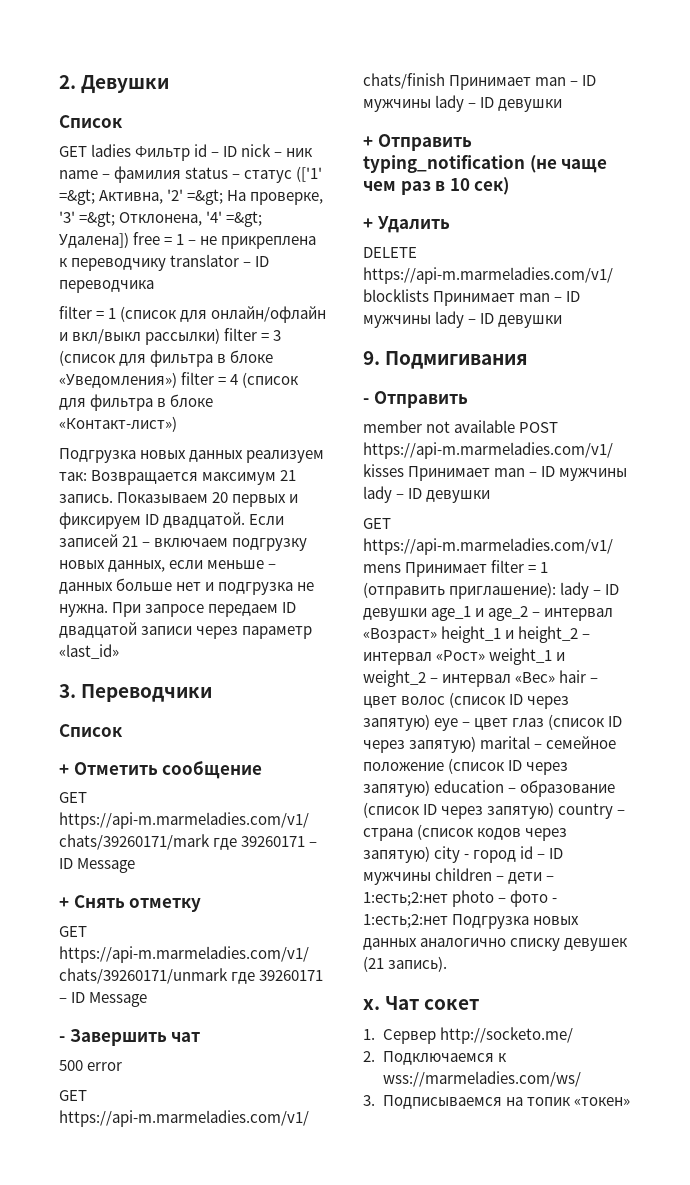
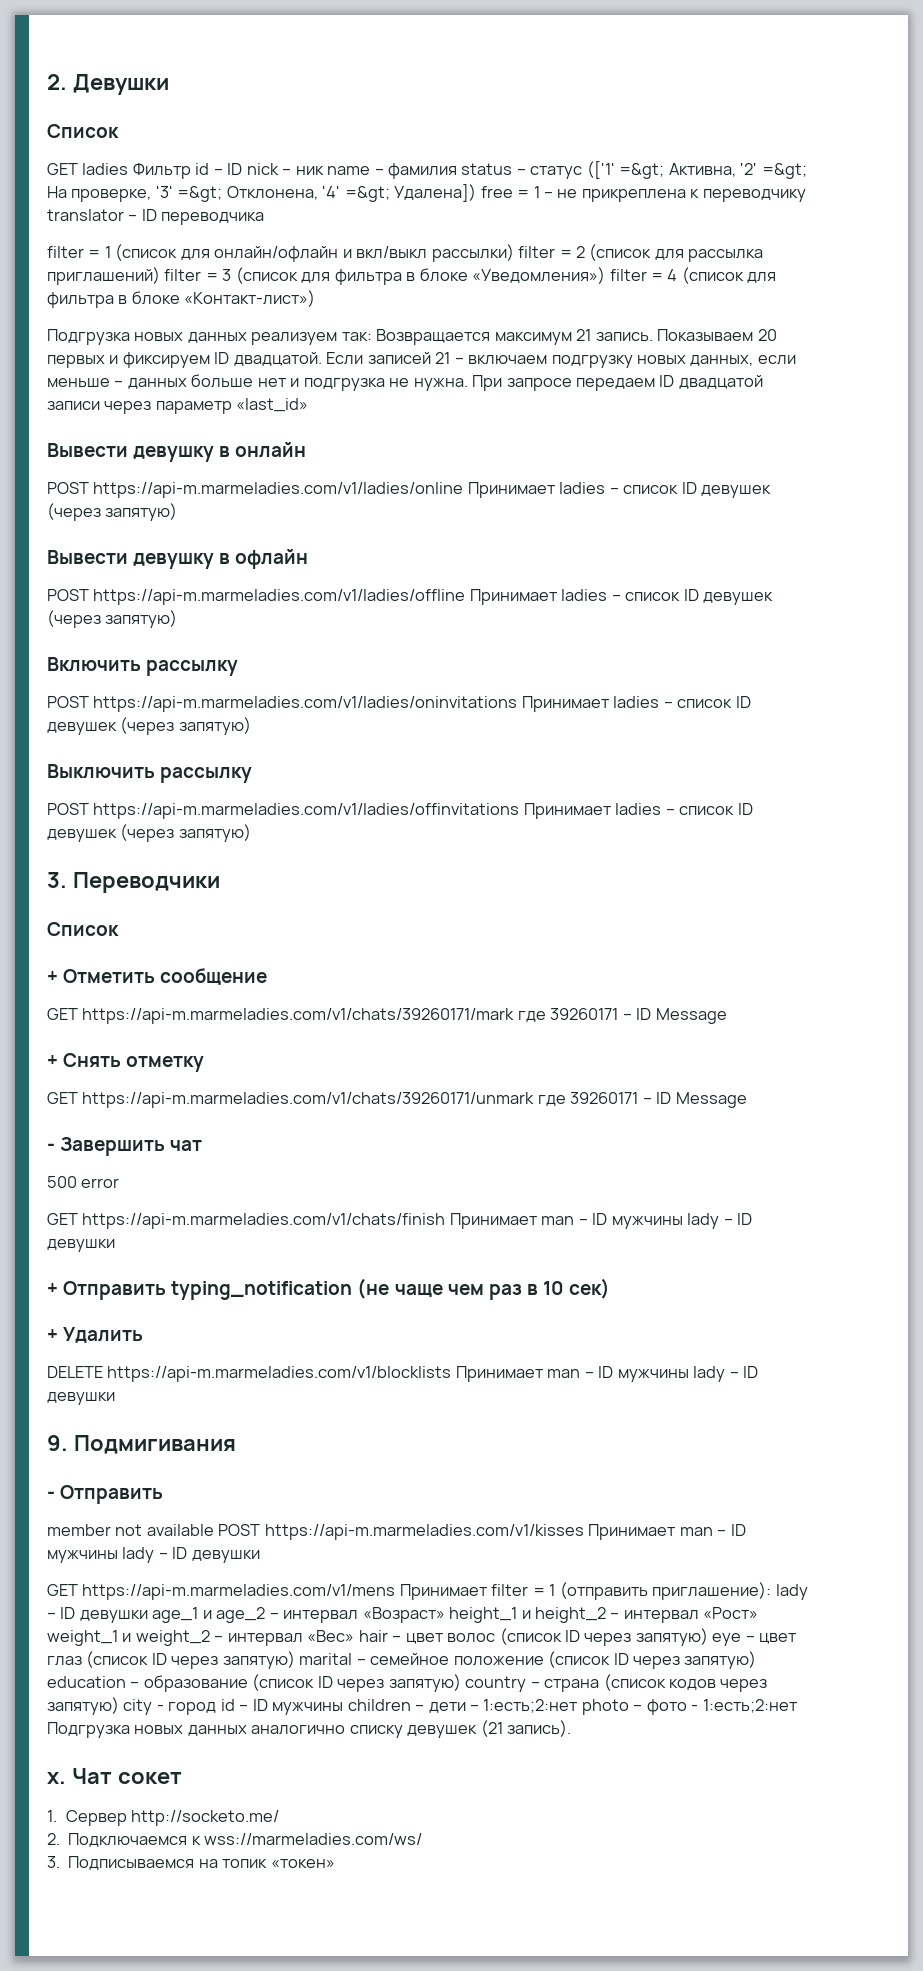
(270, 337) none -> [576,244,764,262] [47,267,218,285] 2 (список для рассылка приглашений) filter =
(119, 651) none -> [47,442,307,462] [47,482,772,498] [47,503,178,521] [47,549,309,569] [47,589,774,605] [47,610,178,628] [47,657,239,676] [47,696,751,712] [47,717,251,735] [47,764,253,783] [47,803,753,819] [47,824,251,842] // Вывести девушку в онлайн // POST https://api-m.marmeladies.com/v1/ladies/online Принимает ladies – список ID девушек (через запятую) // Вывести девушку в офлайн // POST https://api-m.marmeladies.com/v1/ladies/offline Принимает ladies – список ID девушек (через запятую) // Включить рассылку // POST https://api-m.marmeladies.com/v1/ladies/oninvitations Принимает ladies – список ID девушек (через запятую) // Выключить рассылку // POST https://api-m.marmeladies.com/v1/ladies/offinvitations Принимает ladies – список ID девушек (через запятую)

